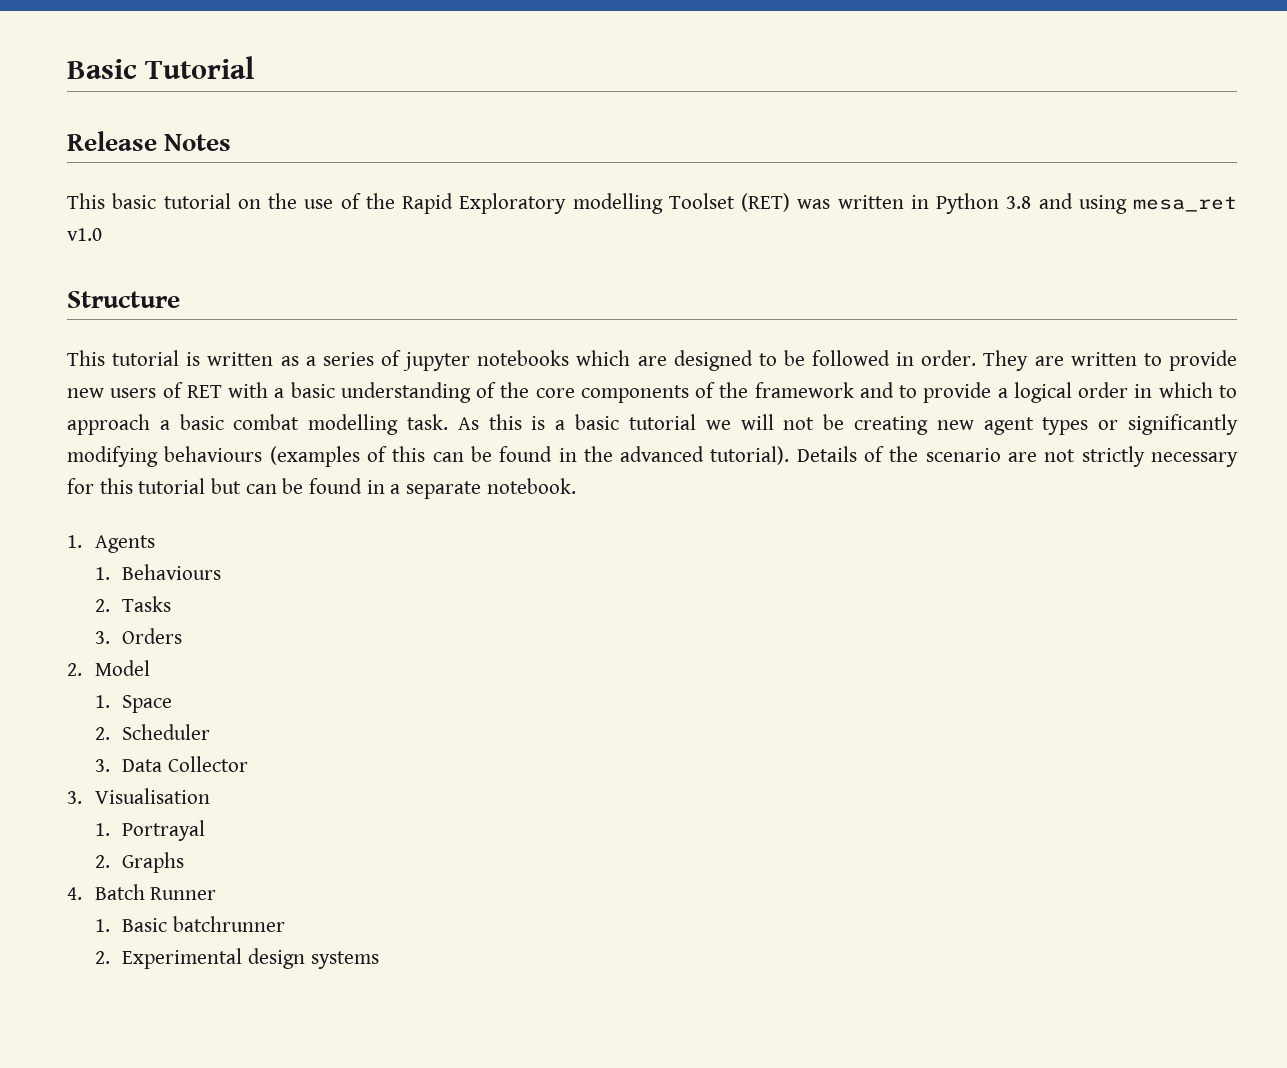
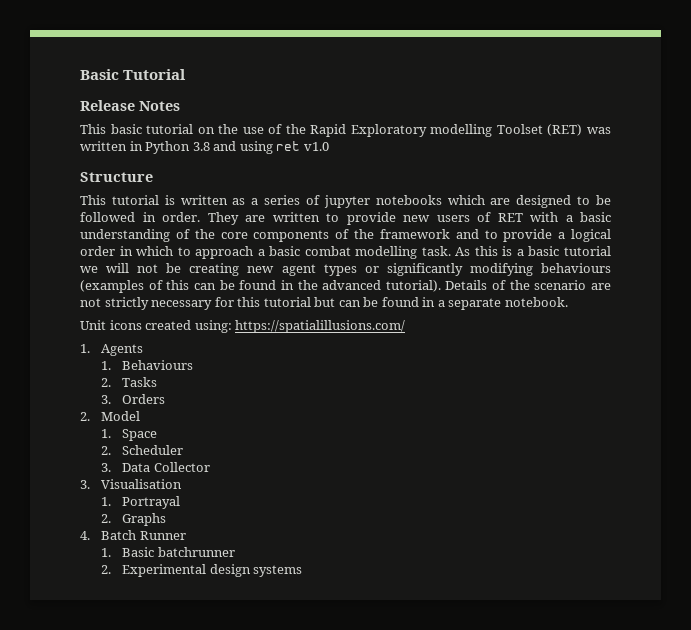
[1133,196,1237,212] mesa_ret -> [276,141,301,151] ret
(576, 486) none -> [80,320,406,333] // Unit icons created using: https://spatialillusions.com/

